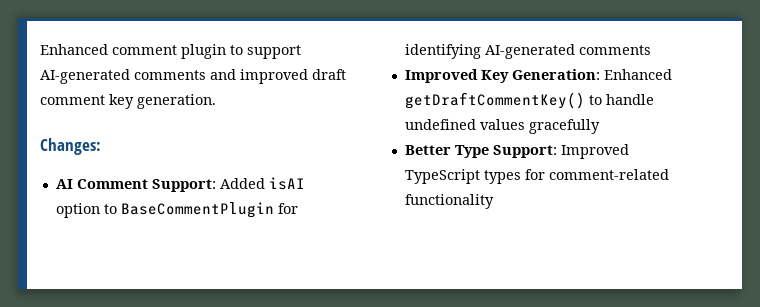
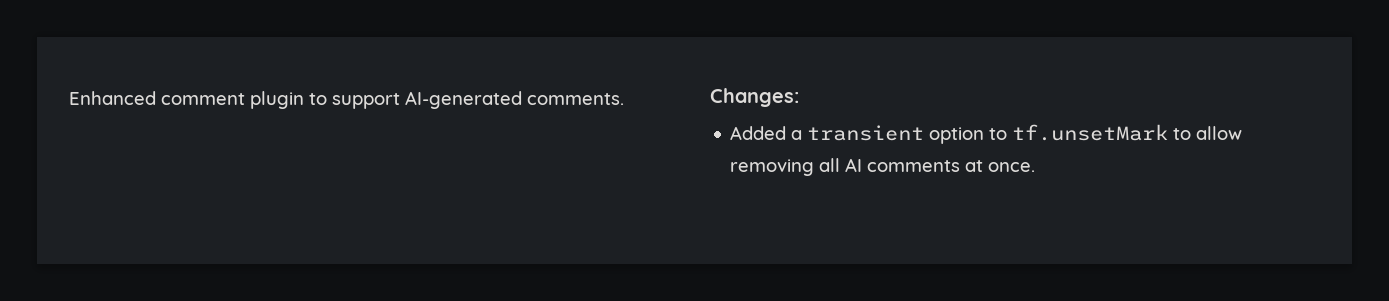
[134,69,346,84] [40,94,216,109] [40,138,101,155] [55,177,305,192] [55,202,298,218] [404,44,651,59] [404,69,672,83] [404,92,654,109] [404,119,600,134] [404,144,629,159] [404,169,669,184] [404,194,494,209] comments and improved draft comment key generation. // Changes: // AI Comment Support: Added isAI option to BaseCommentPlugin for identifying AI-generated comments // Improved Key Generation: Enhanced getDraftCommentKey() to handle undefined values gracefully // Better Type Support: Improved TypeScript types for comment-related functionality -> [527,93,624,105] [710,88,799,107] [730,124,1243,144] [730,158,1036,176] comments. // Changes: // Added a transient option to tf.unsetMark to allow removing all AI comments at once.

